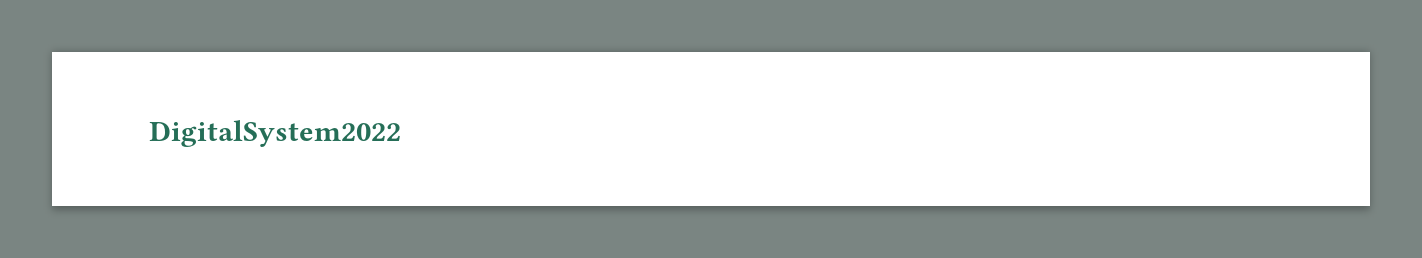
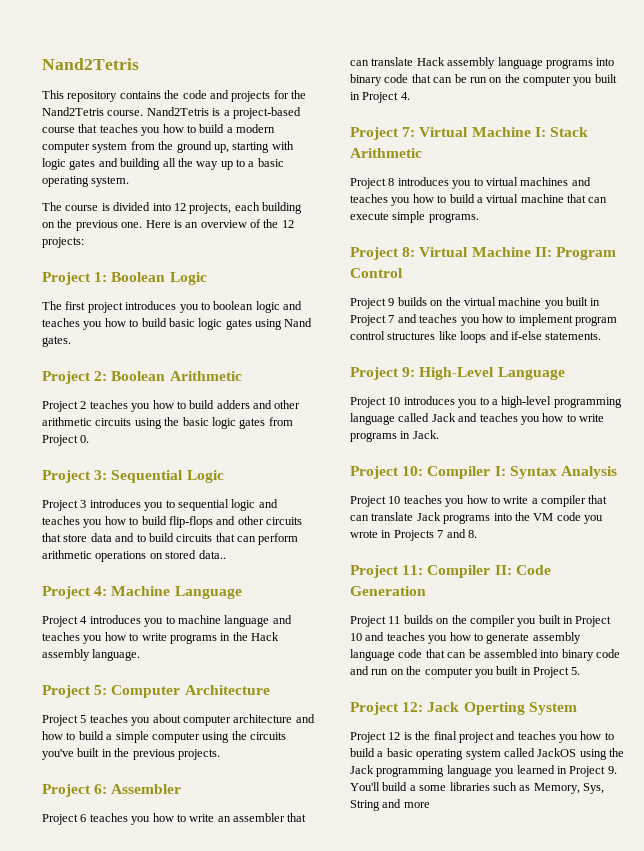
[149,120,401,147] DigitalSystem2022 -> [42,58,139,70] [42,90,306,102] [42,107,301,119] [42,124,275,136] [42,141,294,153] [42,158,284,170] [42,176,130,187] [42,202,302,214] [42,219,294,231] [42,237,84,248] [42,272,207,285] [42,301,302,313] [42,318,313,330] [42,336,71,347] [42,371,242,384] [42,400,301,412] [42,417,293,429] [42,435,90,446] [42,470,224,483] [42,499,278,511] [42,516,302,528] [42,533,299,545] [42,550,226,562] [42,586,242,599] [42,615,292,627] [42,632,279,644] [42,649,141,661] [42,685,270,698] [42,714,315,726] [42,731,286,743] [42,748,220,760] [42,784,182,797] [42,813,307,825] [350,57,615,69] [350,74,617,86] [350,92,410,103] [350,127,588,140] [350,148,422,158] [350,177,591,189] [350,194,608,206] [350,211,479,223] [350,247,616,260] [350,268,403,278] [350,297,601,309] [350,314,617,326] [350,331,602,343] [350,367,565,380] [350,396,622,408] [350,413,604,425] [350,430,439,442] [350,466,617,479] [350,495,608,507] [350,512,603,524] [350,529,477,541] [350,565,551,578] [350,586,426,596] [350,615,612,627] [350,632,581,644] [350,649,620,661] [350,666,581,678] [350,702,577,715] [350,731,614,743] [350,748,624,760] [350,765,617,777] [350,782,604,794] [350,799,430,811] Nand2Tetris // This repository contains the code and projects for the Nand2Tetris course. Nand2Tetris is a project-based course that teaches you how to build a modern computer system from the ground up, starting with logic gates and building all the way up to a basic operating system. // The course is divided into 12 projects, each building on the previous one. Here is an overview of the 12 projects: // Project 1: Boolean Logic // The first project introduces you to boolean logic and teaches you how to build basic logic gates using Nand gates. // Project 2: Boolean Arithmetic // Project 2 teaches you how to build adders and other arithmetic circuits using the basic logic gates from Project 0. // Project 3: Sequential Logic // Project 3 introduces you to sequential logic and teaches you how to build flip-flops and other circuits that store data and to build circuits that can perform arithmetic operations on stored data.. // Project 4: Machine Language // Project 4 introduces you to machine language and teaches you how to write programs in the Hack assembly language. // Project 5: Computer Architecture // Project 5 teaches you about computer architecture and how to build a simple computer using the circuits you've built in the previous projects. // Project 6: Assembler // Project 6 teaches you how to write an assembler that can translate Hack assembly language programs into binary code that can be run on the computer you built in Project 4. // Project 7: Virtual Machine I: Stack Arithmetic // Project 8 introduces you to virtual machines and teaches you how to build a virtual machine that can execute simple programs. // Project 8: Virtual Machine II: Program Control // Project 9 builds on the virtual machine you built in Project 7 and teaches you how to implement program control structures like loops and if-else statements. // Project 9: High-Level Language // Project 10 introduces you to a high-level programming language called Jack and teaches you how to write programs in Jack. // Project 10: Compiler I: Syntax Analysis // Project 10 teaches you how to write a compiler that can translate Jack programs into the VM code you wrote in Projects 7 and 8. // Project 11: Compiler II: Code Generation // Project 11 builds on the compiler you built in Project 10 and teaches you how to generate assembly language code that can be assembled into binary code and run on the computer you built in Project 5. // Project 12: Jack Operting System // Project 12 is the final project and teaches you how to build a basic operating system called JackOS using the Jack programming language you learned in Project 9. You'll build a some libraries such as Memory, Sys, String and more

